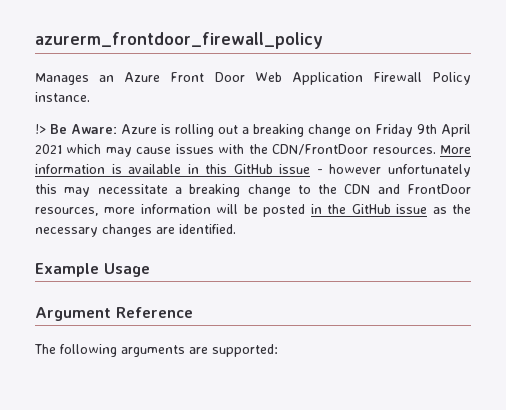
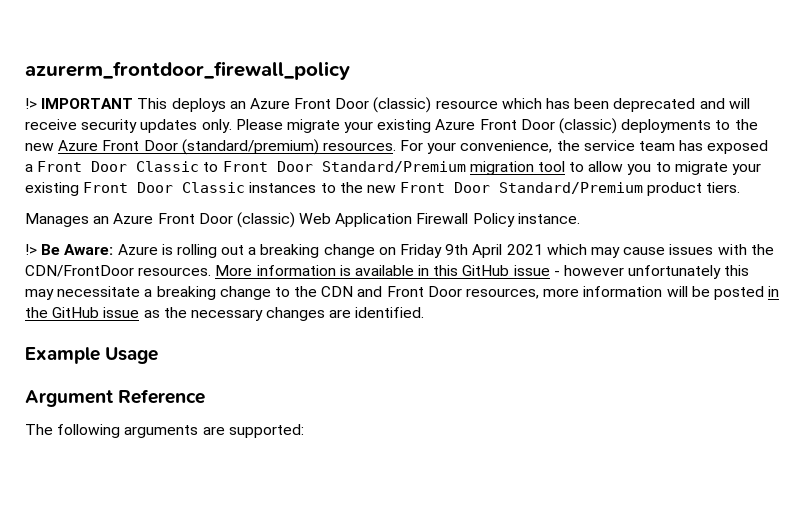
(323, 40) none -> [25,97,750,113] [25,118,758,134] [25,139,769,155] [25,161,762,175] [25,182,741,196] // !> IMPORTANT This deploys an Azure Front Door (classic) resource which has been deprecated and will receive security updates only. Please migrate your existing Azure Front Door (classic) deployments to the new Azure Front Door (standard/premium) resources. For your convenience, the service team has exposed a Front Door Classic to Front Door Standard/Premium migration tool to allow you to migrate your existing Front Door Classic instances to the new Front Door Standard/Premium product tiers.
(245, 77) none -> [236,212,295,228] (classic)
[407,184,472,194] FrontDoor -> [386,286,462,297] Front Door

